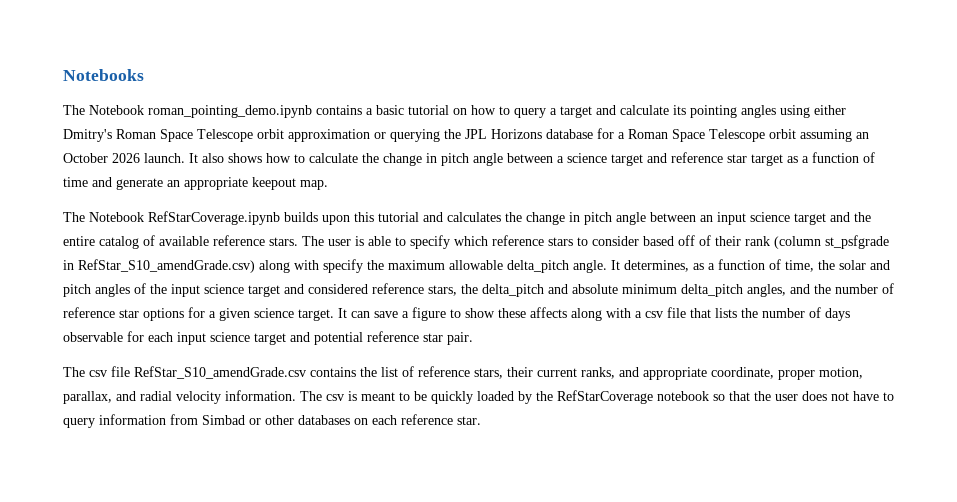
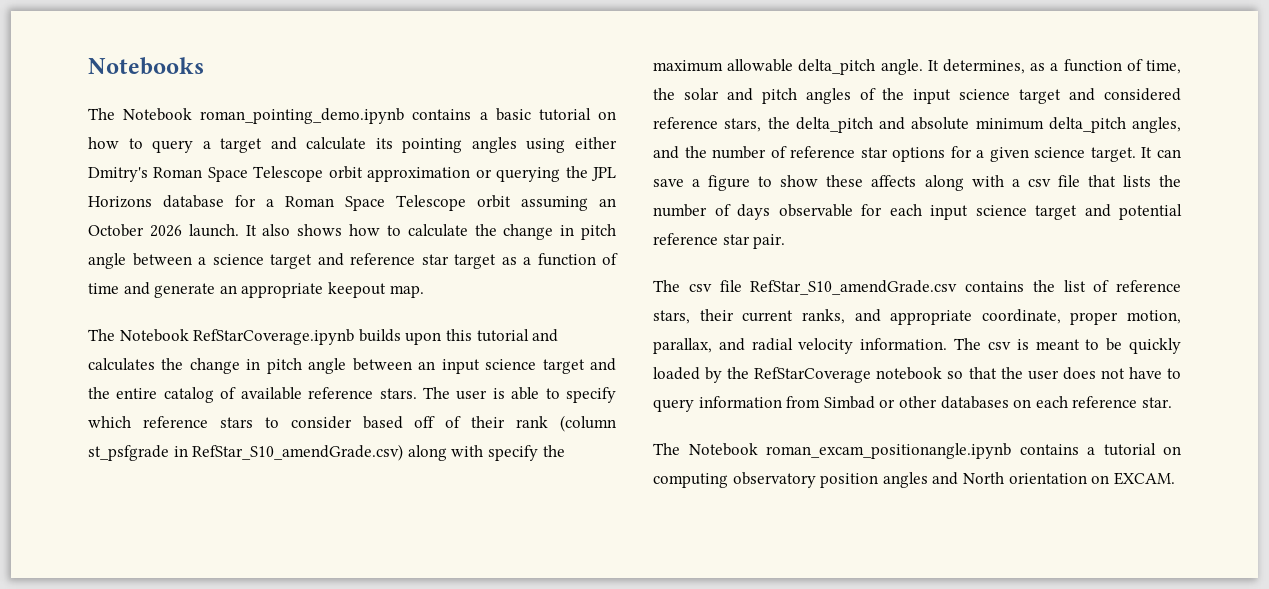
(481, 420) none -> [653,443,1181,459] [653,472,1175,488] // The Notebook roman_excam_positionangle.ipynb contains a tutorial on computing observatory position angles and North orientation on EXCAM.

